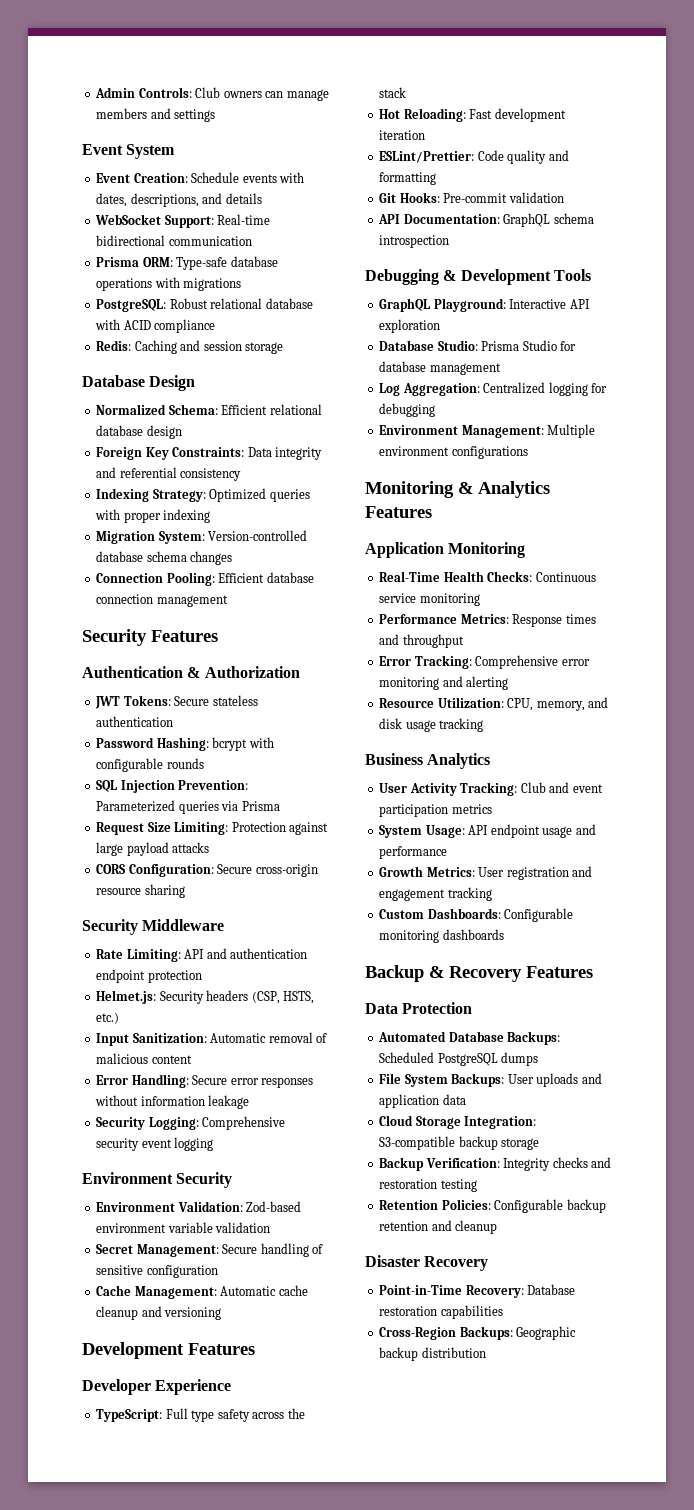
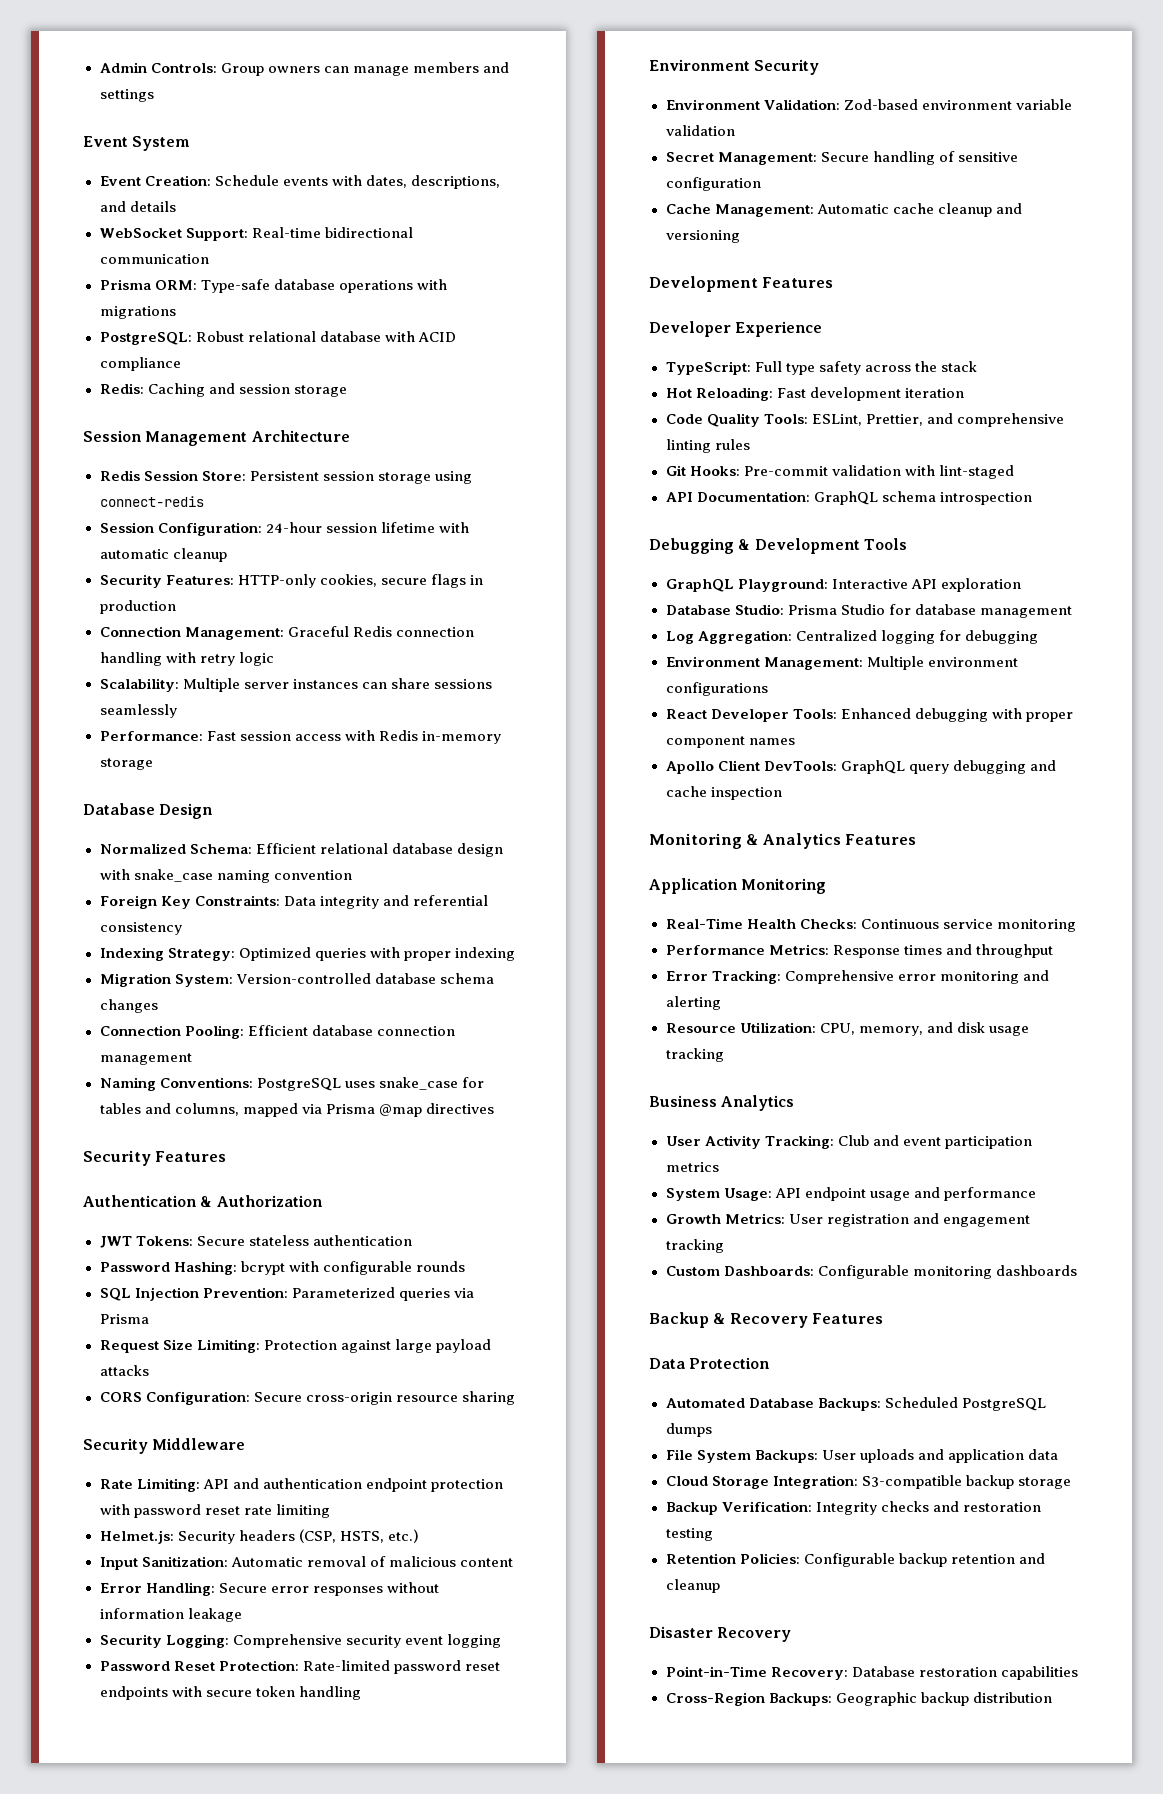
[195,87,221,98] Club -> [220,63,264,76] Group
(284, 348) none -> [83,430,350,446] [99,470,472,484] [99,496,204,507] [99,522,469,536] [99,548,227,562] [99,574,483,588] [99,600,176,614] [99,626,474,640] [99,652,274,666] [99,678,492,692] [99,704,177,718] [99,730,501,744] [99,758,153,770] // Session Management Architecture // Redis Session Store: Persistent session storage using connect-redis // Session Configuration: 24-hour session lifetime with automatic cleanup // Security Features: HTTP-only cookies, secure flags in production // Connection Management: Graceful Redis connection handling with retry logic // Scalability: Multiple server instances can share sessions seamlessly // Performance: Fast session access with Redis in-memory storage
(182, 432) none -> [99,869,352,883] with snake_case naming convention
(228, 601) none -> [99,1077,484,1091] [99,1103,494,1117] // Naming Conventions: PostgreSQL uses snake_case for tables and columns, mapped via Prisma @map directives
(202, 976) none -> [99,1504,330,1518] with password reset rate limiting
(214, 1144) none -> [99,1660,500,1674] [99,1686,361,1700] // Password Reset Protection: Rate-limited password reset endpoints with secure token handling
[379,150,569,164] [379,172,437,185] ESLint/Prettier: Code quality and formatting -> [665,413,1064,427] [665,439,750,453] Code Quality Tools: ESLint, Prettier, and comprehensive linting rules
(564, 197) none -> [904,465,1014,479] with lint-staged
(528, 452) none -> [665,708,1073,722] [665,736,795,748] [665,760,1056,774] [665,786,782,800] // React Developer Tools: Enhanced debugging with proper component names // Apollo Client DevTools: GraphQL query debugging and cache inspection

